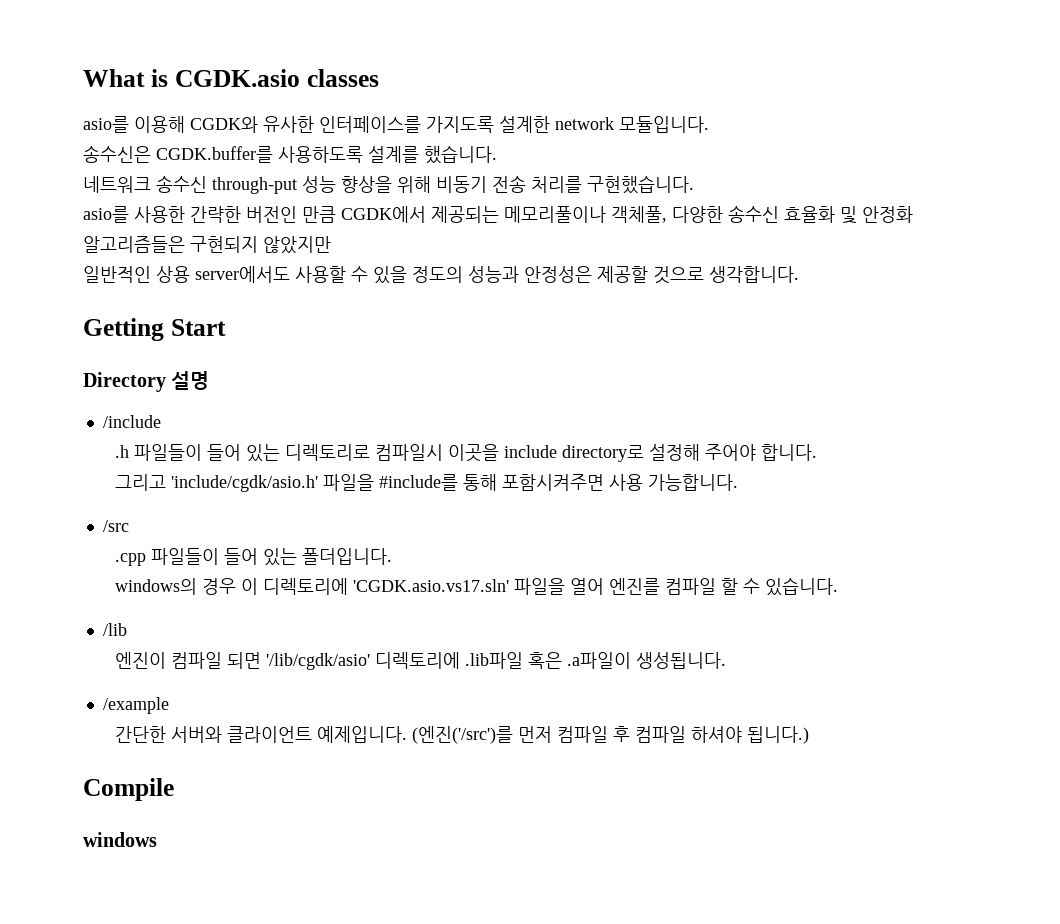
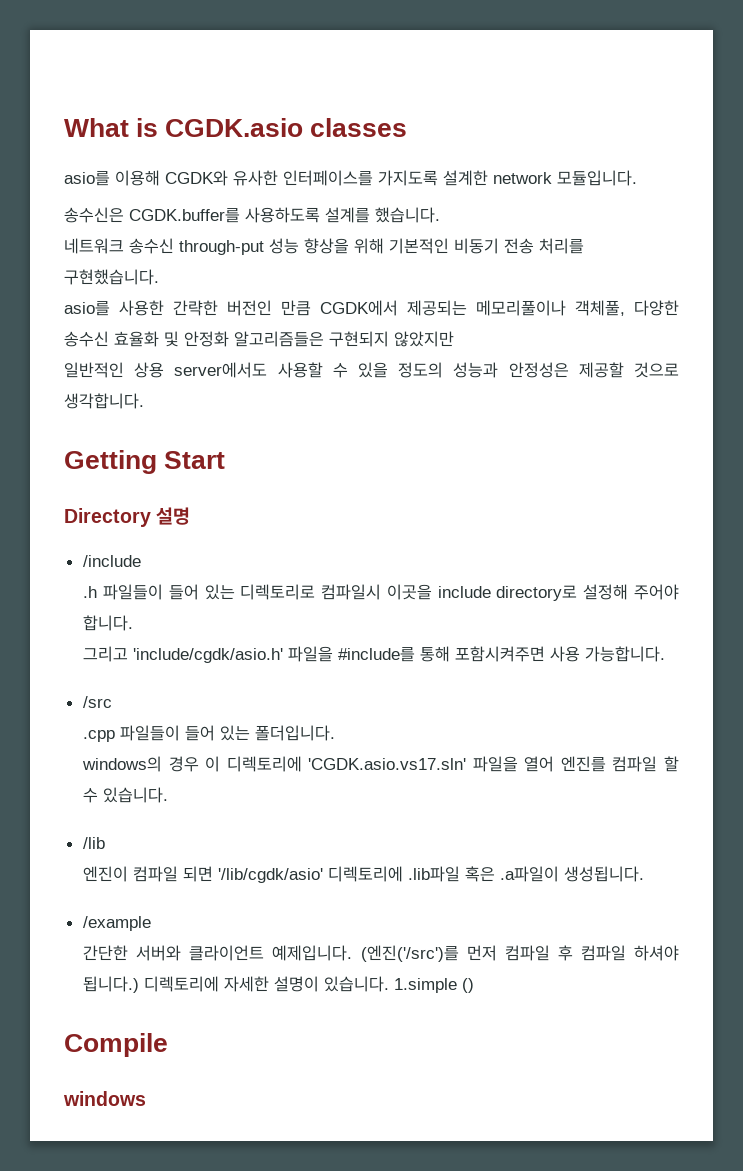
(431, 184) none -> [389,238,449,254] 기본적인
(810, 735) none -> [144,976,475,993] 디렉토리에 자세한 설명이 있습니다. 1.simple ()

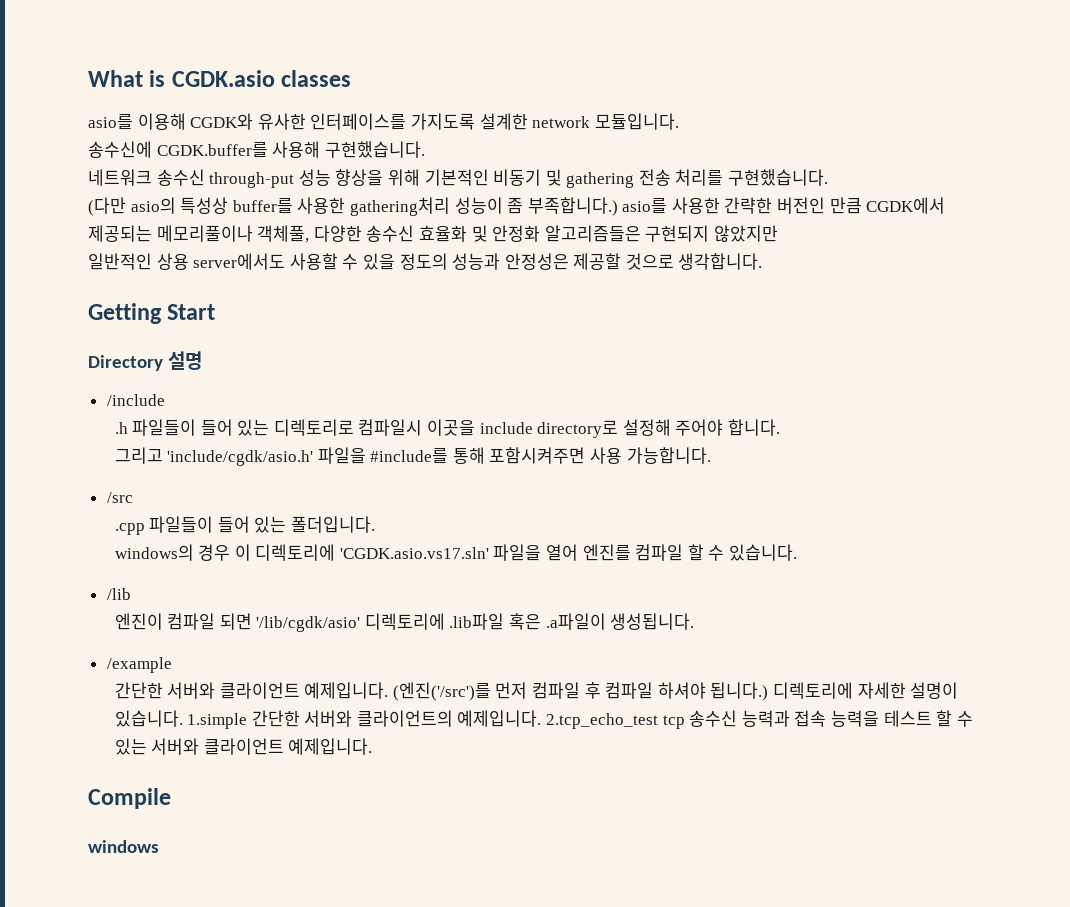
[64,207,440,223] 송수신은 CGDK.buffer를 사용하도록 설계를 했습니다. -> [88,141,425,158] 송수신에 CGDK.buffer를 사용해 구현했습니다.
(499, 246) none -> [545,169,635,188] 및 gathering
(159, 277) none -> [88,197,618,216] (다만 asio의 특성상 buffer를 사용한 gathering처리 성능이 좀 부족합니다.)
[462,978,475,993] () -> [251,710,973,729] [114,738,373,755] 간단한 서버와 클라이언트의 예제입니다. 2.tcp_echo_test tcp 송수신 능력과 접속 능력을 테스트 할 수 있는 서버와 클라이언트 예제입니다.

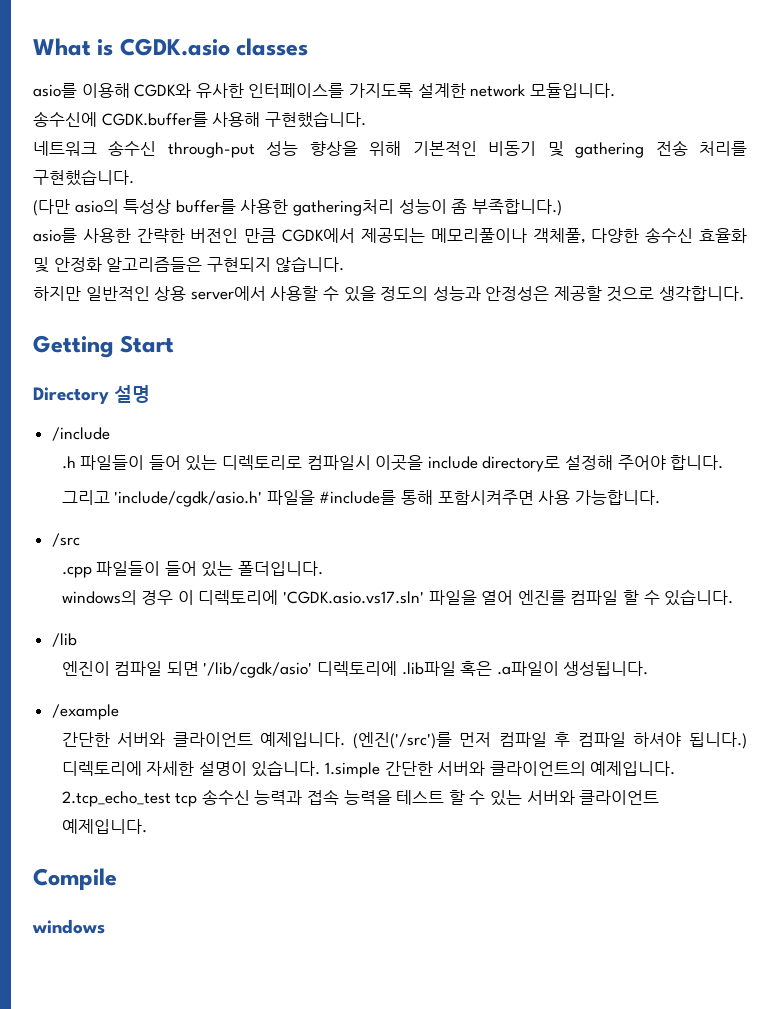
(618, 206) none -> (562, 207) //
[713,225,778,242] 않았지만 // -> [275,256,345,272] [33,286,81,301] 않습니다. // 하지만
[193,253,286,270] server에서도 -> [190,286,266,301] server에서

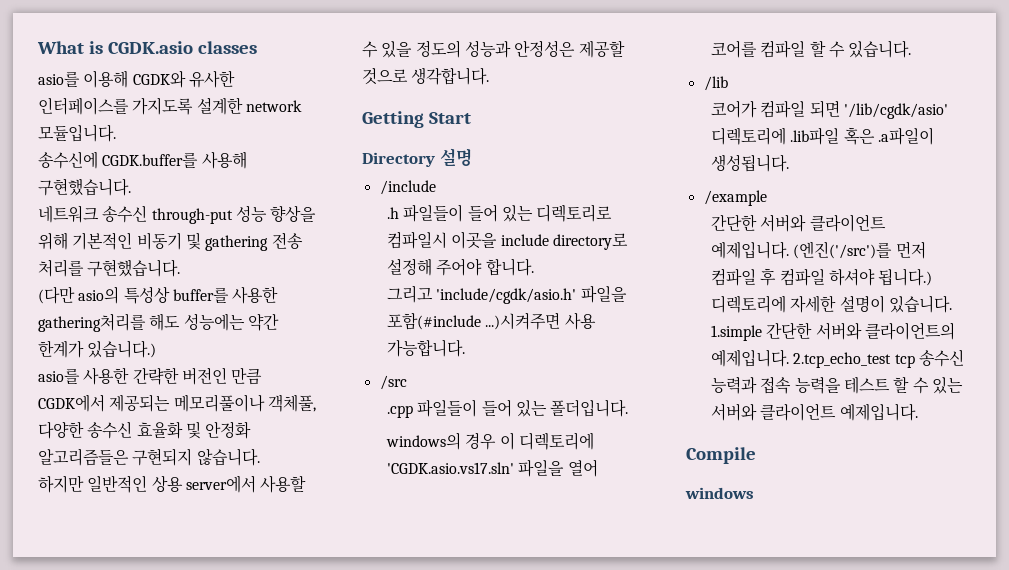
[292,199,562,216] gathering처리 성능이 좀 부족합니다.) -> [38,313,279,332] [38,340,157,358] gathering처리를 해도 성능에는 약간 한계가 있습니다.)
[319,490,534,505] #include를 통해 포함시켜주면 -> [386,312,561,330] 포함(#include ...)시켜주면
[517,590,566,605] 엔진를 -> [710,40,757,58] 코어를
[61,661,110,676] 엔진이 -> [710,100,757,118] 코어가

